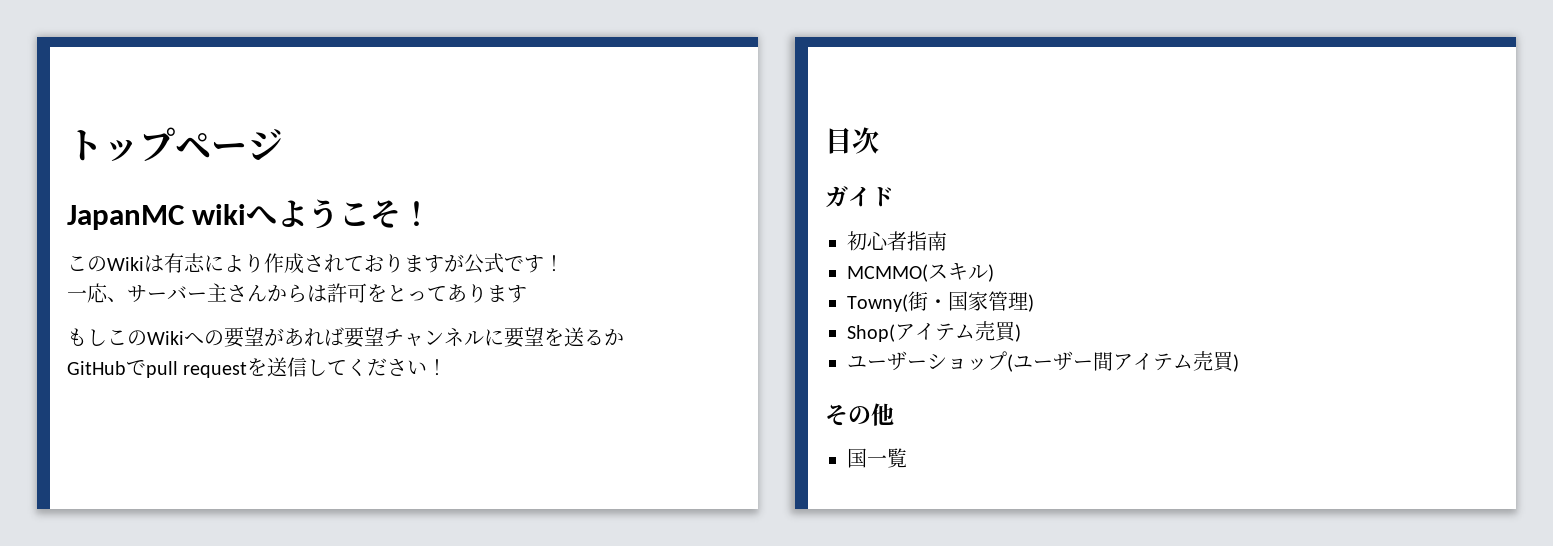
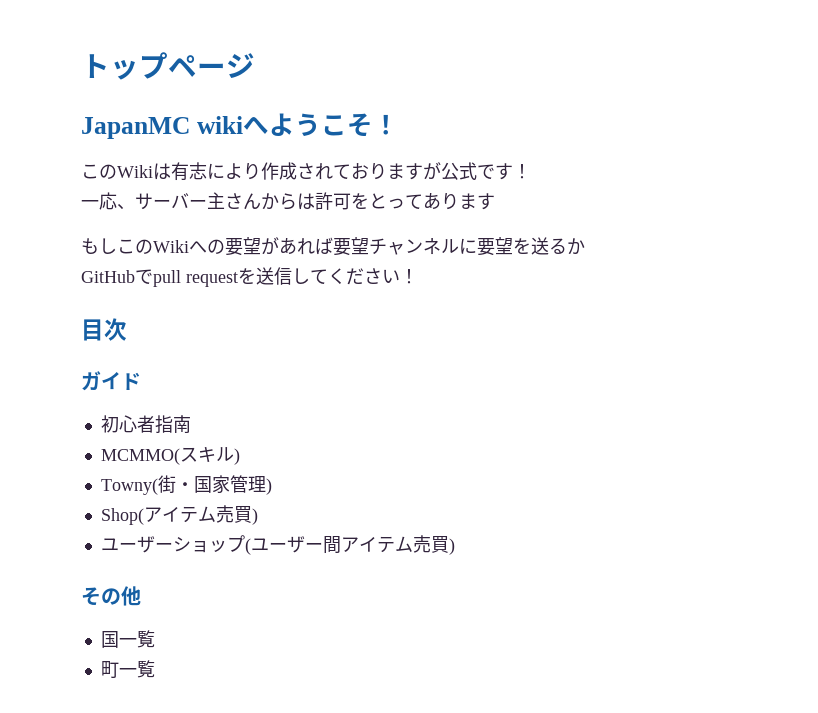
(907, 458) none -> [100,660,155,678] // 町一覧

